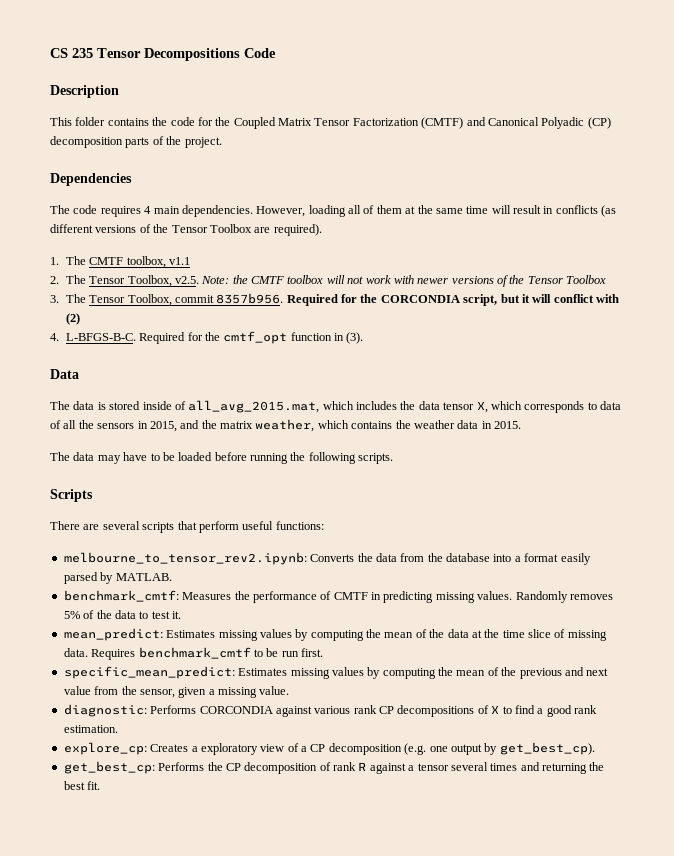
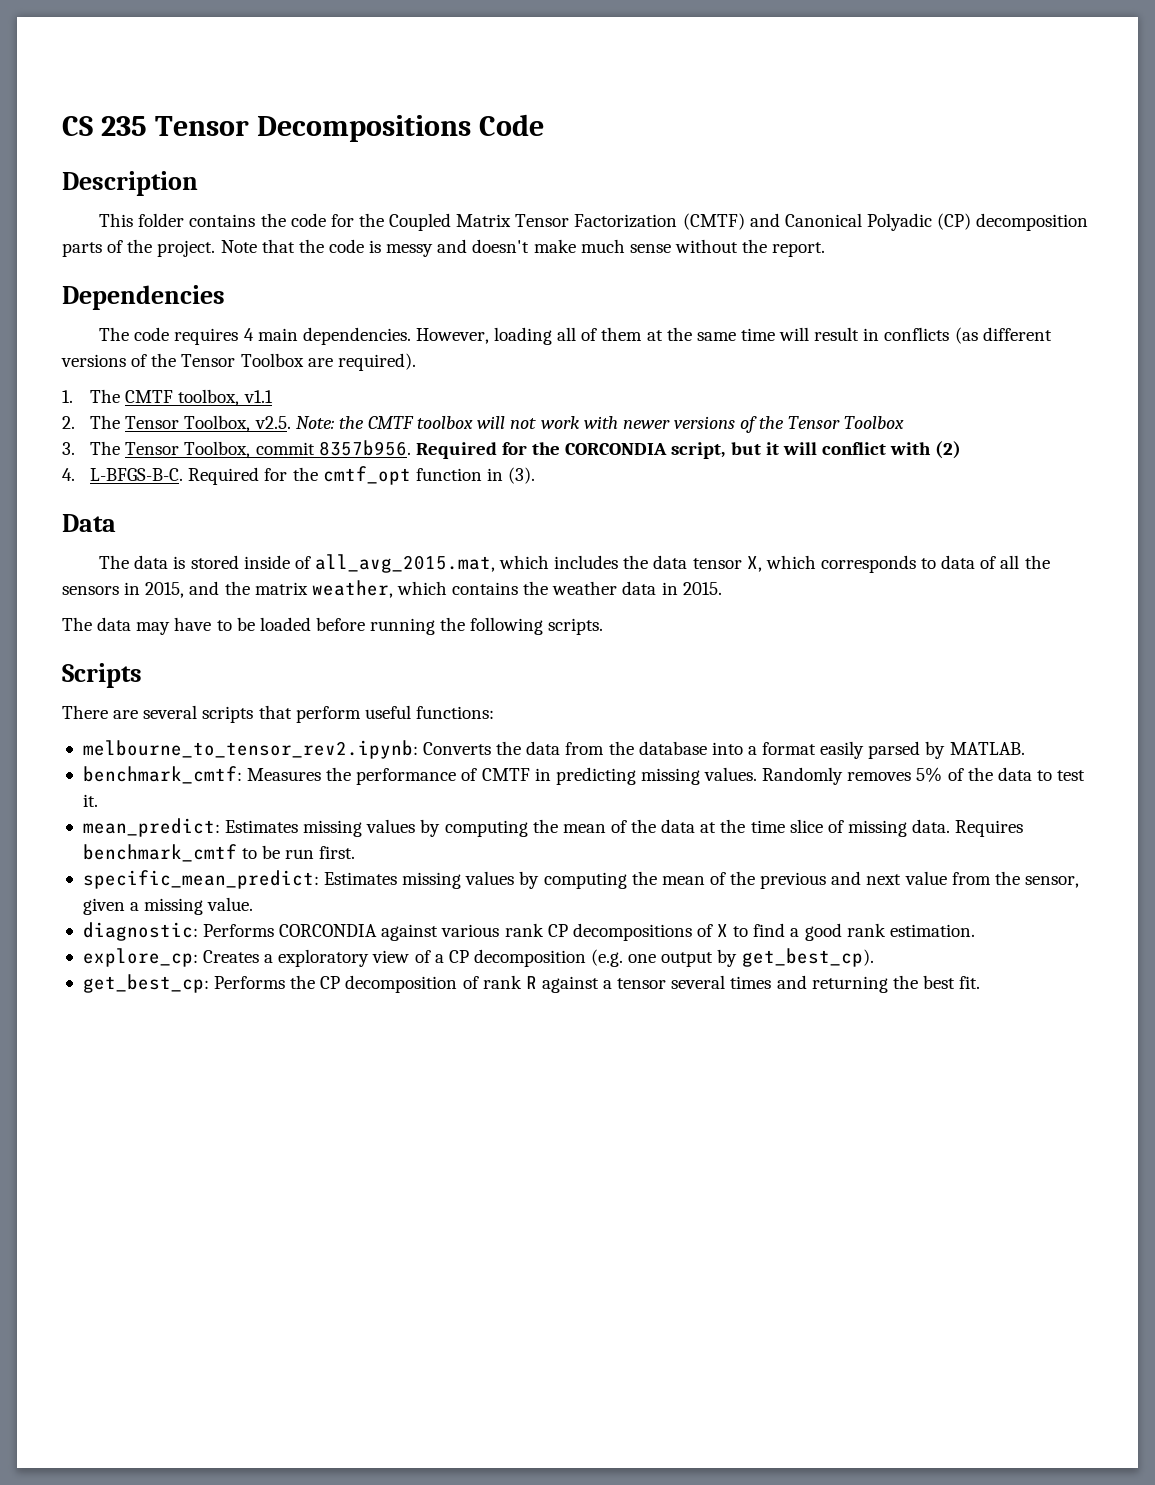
(222, 142) none -> [220,239,826,257] Note that the code is messy and doesn't make much sense without the report.

